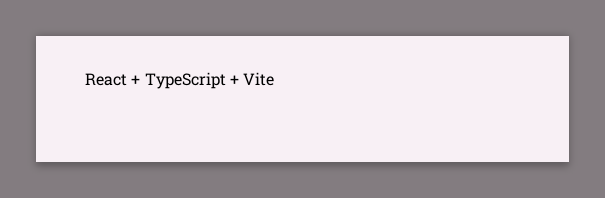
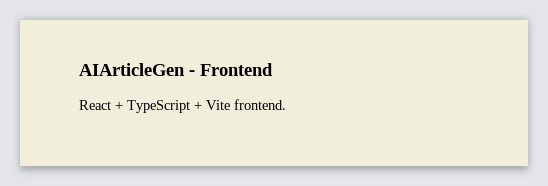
(85, 79) none -> [79,63,273,76] AIArticleGen - Frontend //
(275, 79) none -> [234,99,286,110] frontend.

